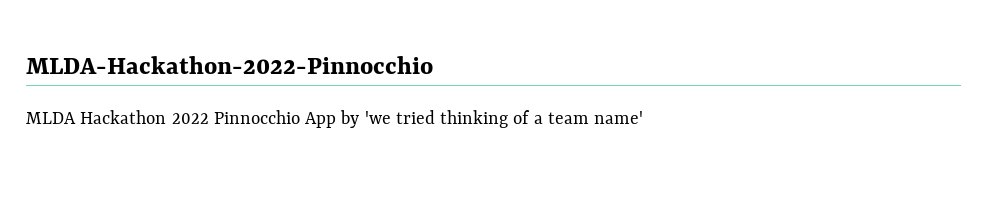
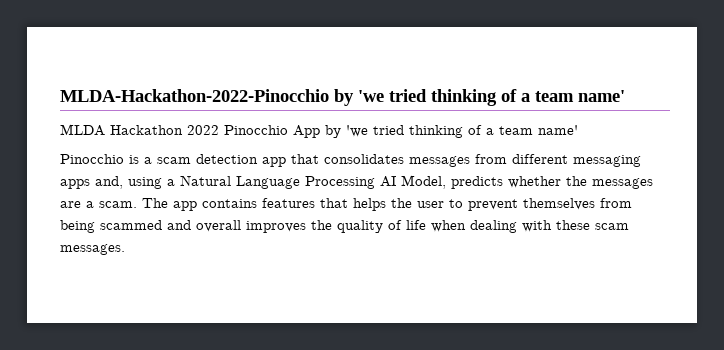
[26,56,433,74] MLDA-Hackathon-2022-Pinnocchio -> [60,89,625,106] MLDA-Hackathon-2022-Pinocchio by 'we tried thinking of a team name'
[213,110,300,124] Pinnocchio -> [224,125,288,135] Pinocchio
(644, 117) none -> [60,154,641,167] [60,175,653,189] [60,198,632,211] [60,220,629,233] [60,244,125,255] // Pinocchio is a scam detection app that consolidates messages from different messaging apps and, using a Natural Language Processing AI Model, predicts whether the messages are a scam. The app contains features that helps the user to prevent themselves from being scammed and overall improves the quality of life when dealing with these scam messages.

